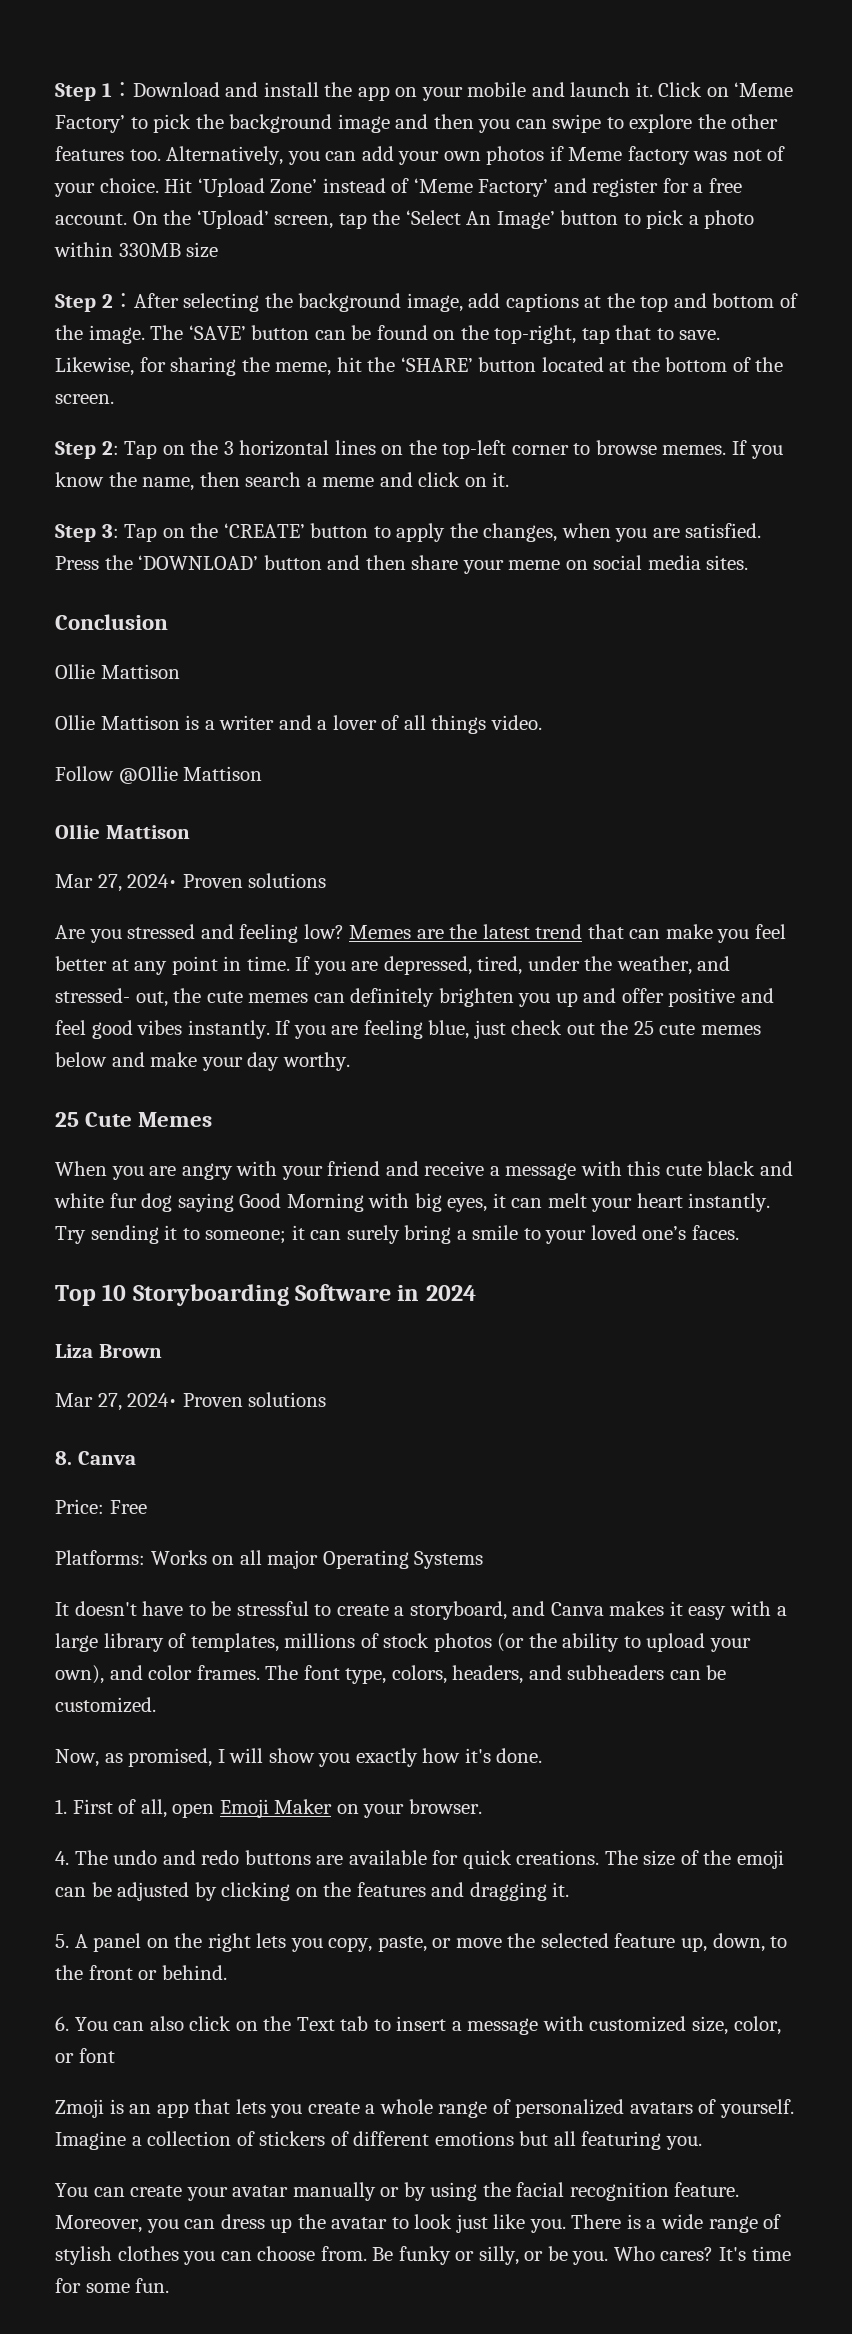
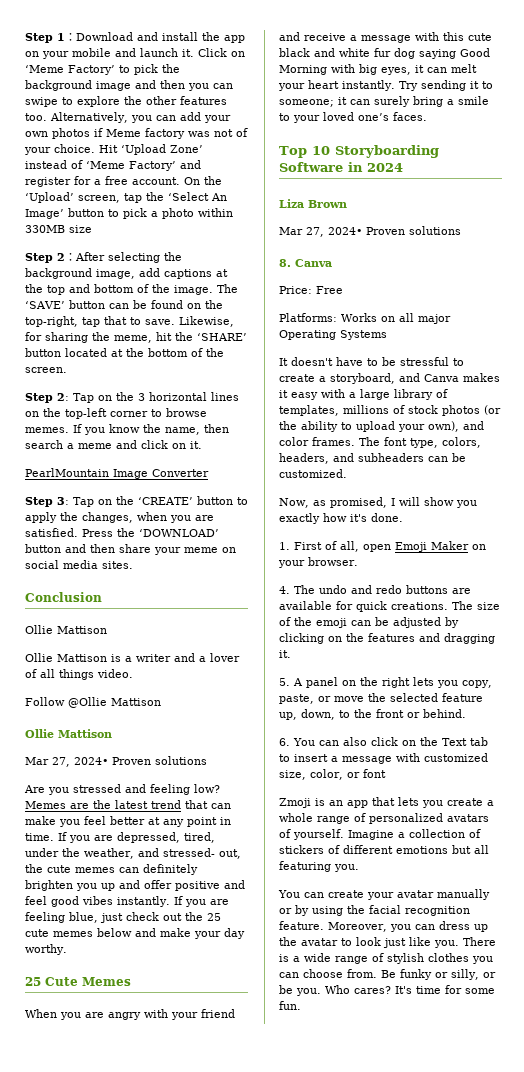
(510, 479) none -> [25,468,209,479] // PearlMountain Image Converter

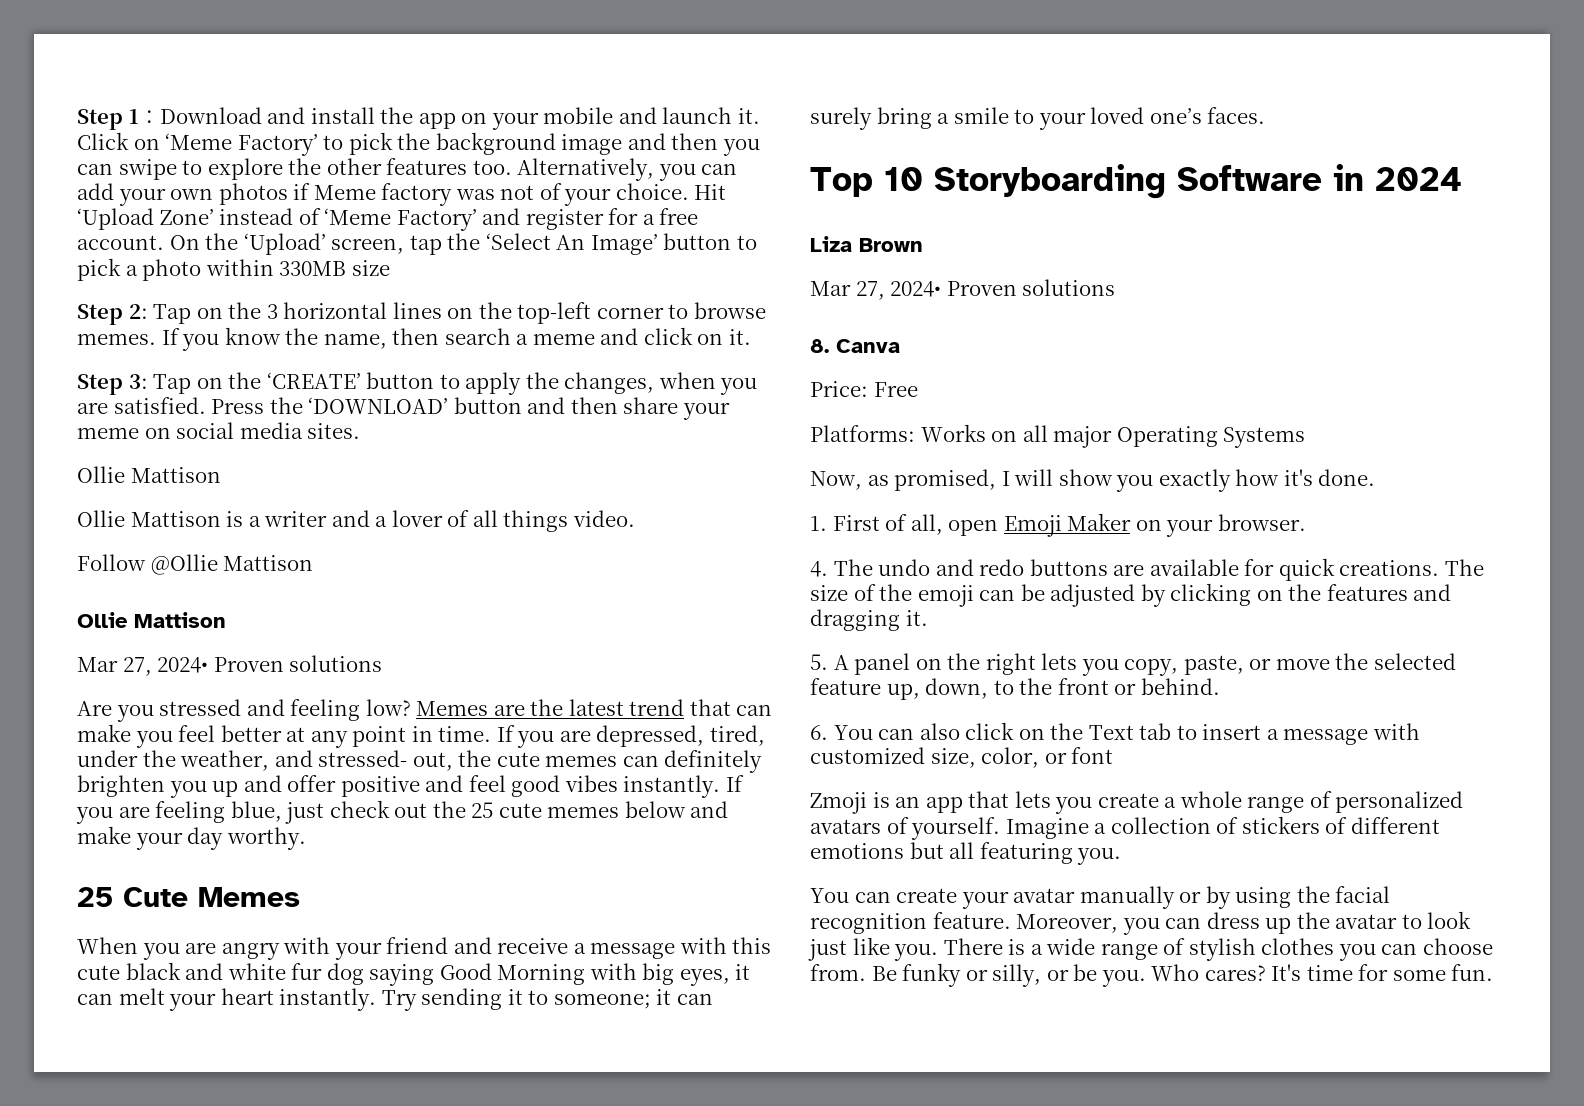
[25,252,182,263] [25,268,228,279] [25,284,238,295] [25,300,223,309] [25,316,234,327] [25,332,247,343] [25,348,224,357] [25,367,67,373] // Step 2：After selecting the background image, add captions at the top and bottom of the image. The ‘SAVE’ button can be found on the top-right, tap that to save. Likewise, for sharing the meme, hit the ‘SHARE’ button located at the bottom of the screen. -> (390, 268) none
[25,468,209,479] // PearlMountain Image Converter -> (751, 337) none
[25,592,102,602] // Conclusion -> (361, 431) none
[279,357,464,366] [279,373,500,384] [279,389,448,400] [279,405,501,416] [279,421,484,432] [279,437,481,448] [279,453,466,464] [279,469,347,478] // It doesn't have to be stressful to create a storyboard, and Canva makes it easy with a large library of templates, millions of stock photos (or the ability to upload your own), and color frames. The font type, colors, headers, and subheaders can be customized. -> (1306, 437) none

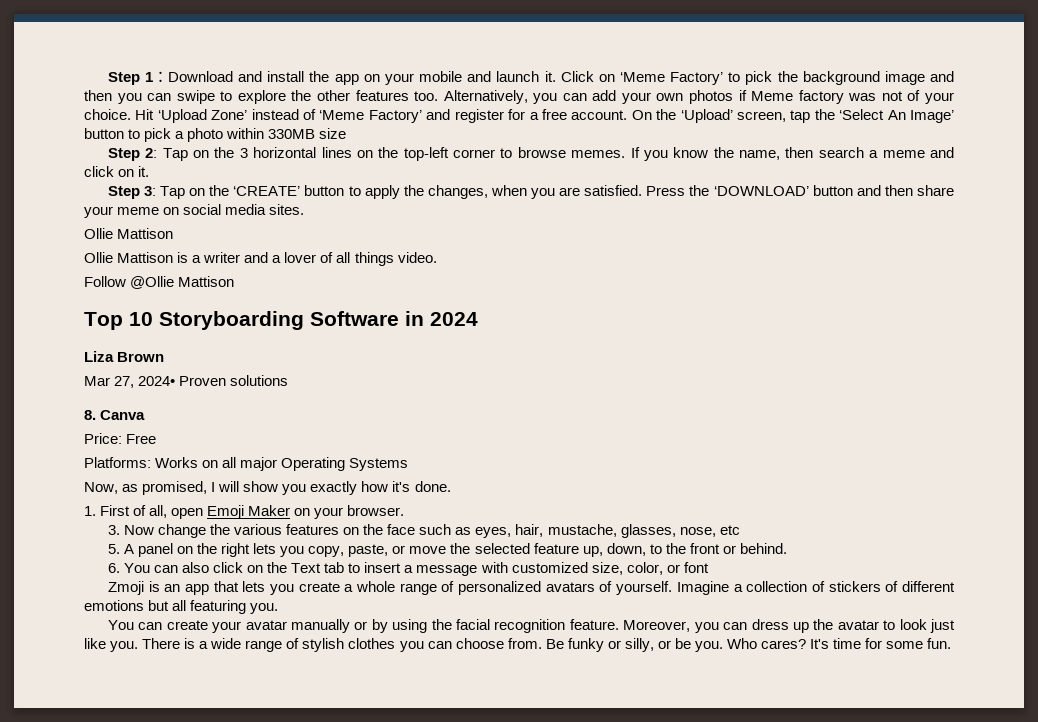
[77,612,226,628] [77,655,383,676] [77,699,773,722] [77,724,765,748] [77,750,763,773] [77,775,744,798] [76,800,729,824] [77,826,306,850] [77,887,300,907] [77,937,772,960] [77,962,751,986] [77,988,713,1011] [810,107,1266,130] // Ollie Mattison // Mar 27, 2024• Proven solutions // Are you stressed and feeling low? Memes are the latest trend that can make you feel better at any point in time. If you are depressed, tired, under the weather, and stressed- out, the cute memes can definitely brighten you up and offer positive and feel good vibes instantly. If you are feeling blue, just check out the 25 cute memes below and make your day worthy. // 25 Cute Memes // When you are angry with your friend and receive a message with this cute black and white fur dog saying Good Morning with big eyes, it can melt your heart instantly. Try sending it to someone; it can surely bring a smile to your loved one’s faces. -> (235, 281) none
[810,558,1484,581] [810,583,1452,607] [810,609,928,631] 4. The undo and redo buttons are available for quick creations. The size of the emoji can be adjusted by clicking on the features and dragging it. -> [107,524,740,538] 3. Now change the various features on the face such as eyes, hair, mustache, glasses, nose, etc

